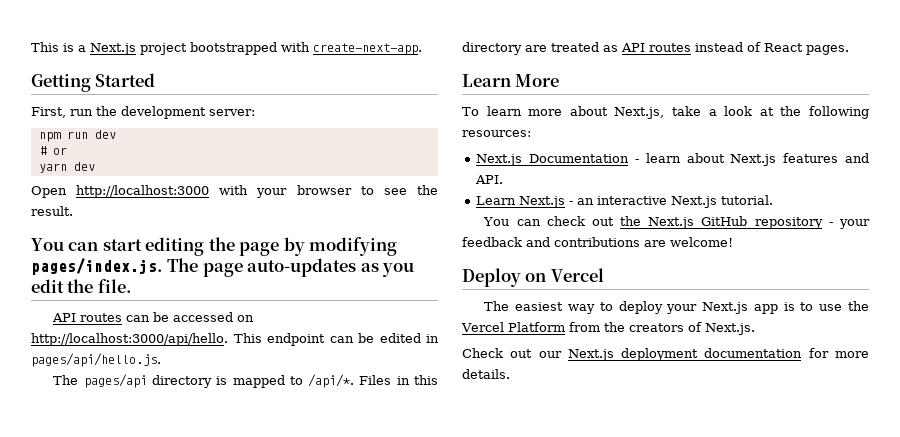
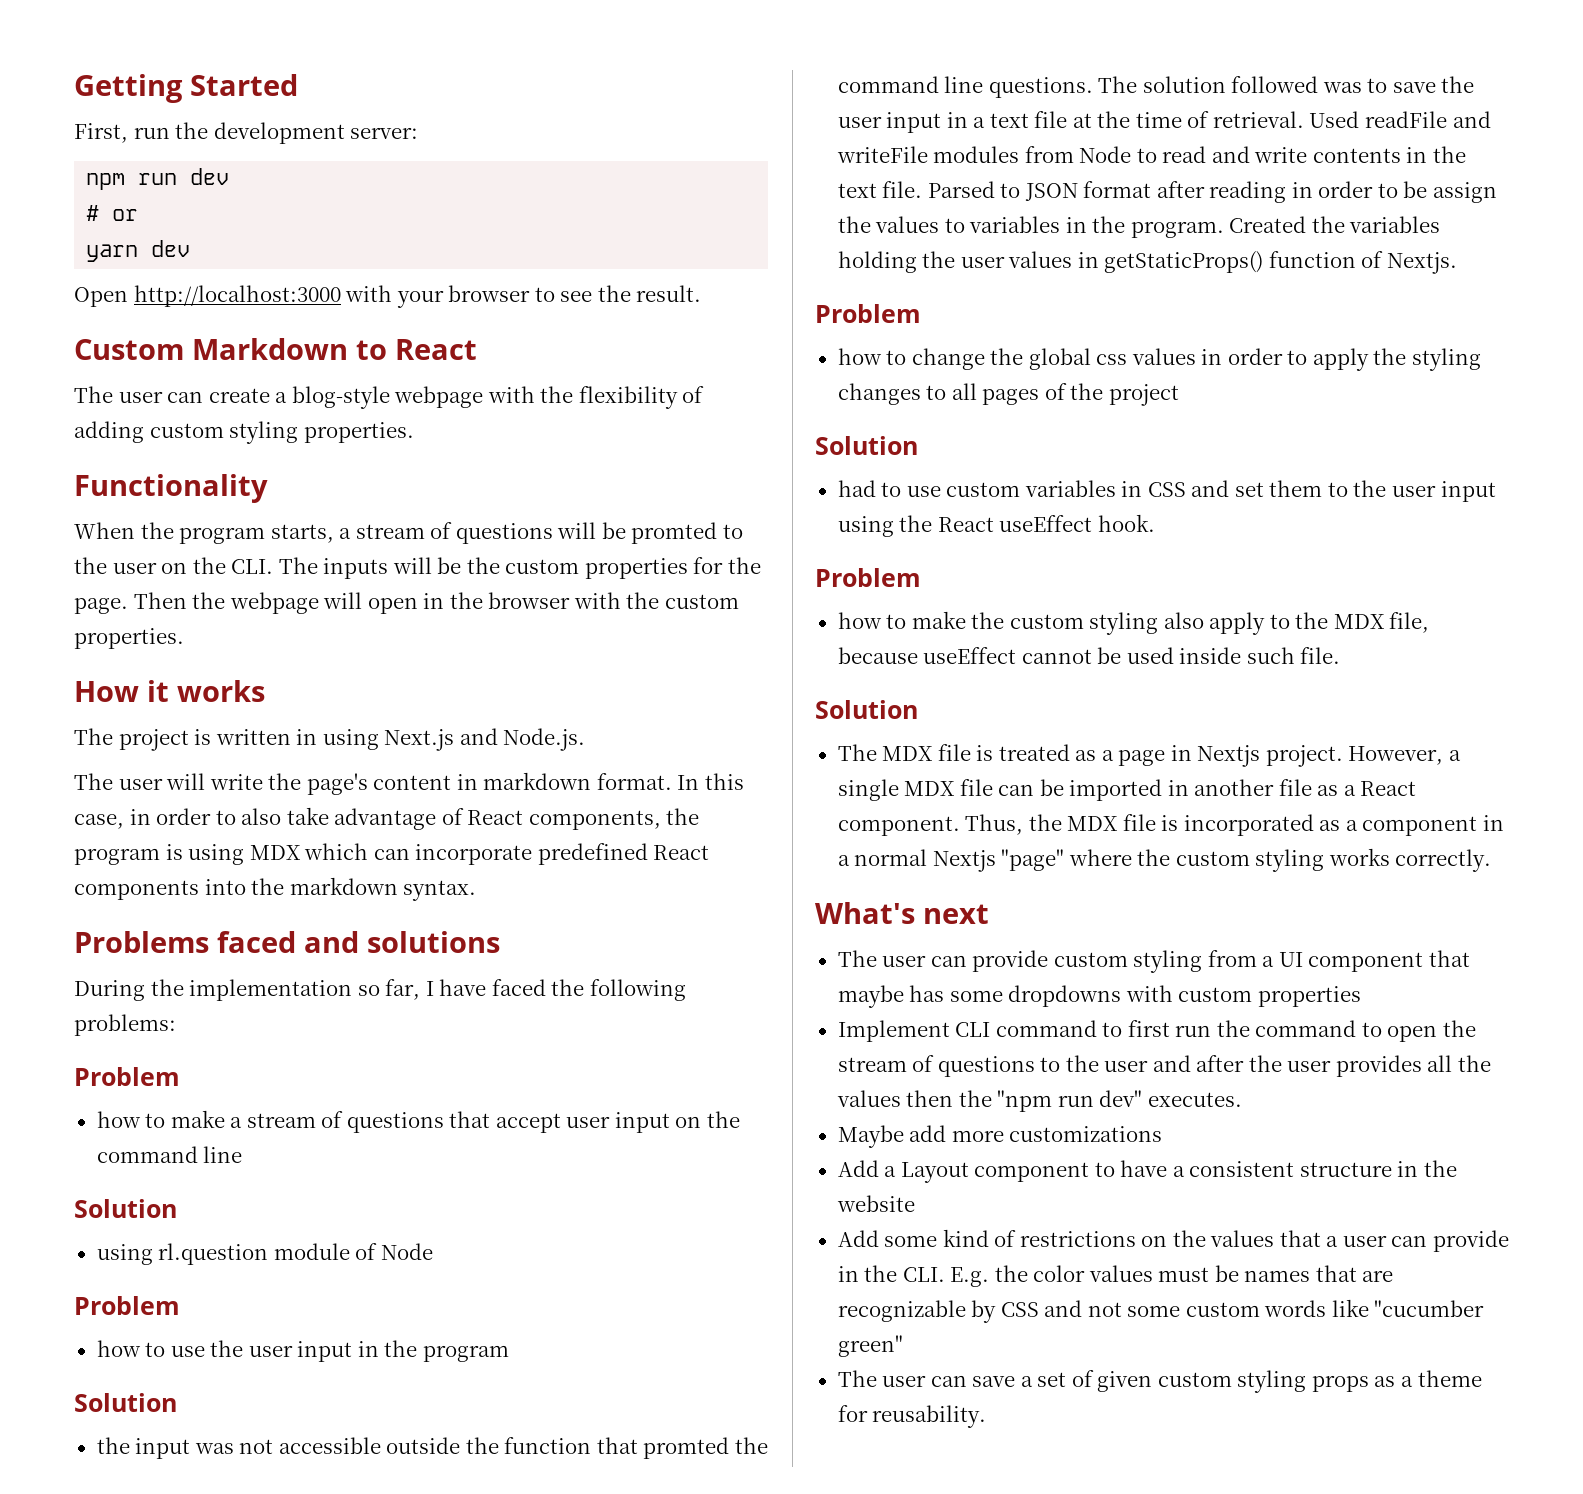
[31,42,422,55] This is a Next.js project bootstrapped with create-next-app. // -> (74, 88) none
[31,237,398,256] [31,258,415,277] [31,279,132,293] [52,312,255,322] [31,333,439,346] [31,353,161,367] [53,374,439,388] [462,42,849,55] [462,74,560,87] [462,106,869,119] [462,130,531,137] [476,153,869,166] [475,175,504,184] [476,195,774,208] [483,216,870,229] [462,237,733,247] [462,268,604,287] [484,301,870,314] [461,322,755,335] [462,348,869,361] [462,369,510,379] You can start editing the page by modifying pages/index.js. The page auto-updates as you edit the file. // API routes can be accessed on http://localhost:3000/api/hello. This endpoint can be edited in pages/api/hello.js. // The pages/api directory is mapped to /api/*. Files in this directory are treated as API routes instead of React pages. // Learn More // To learn more about Next.js, take a look at the following resources: // Next.js Documentation - learn about Next.js features and API. // Learn Next.js - an interactive Next.js tutorial. // You can check out the Next.js GitHub repository - your feedback and contributions are welcome! // Deploy on Vercel // The easiest way to deploy your Next.js app is to use the Vercel Platform from the creators of Next.js. // Check out our Next.js deployment documentation for more details. -> [74,338,477,360] [74,386,705,409] [74,421,414,444] [74,474,268,503] [74,522,743,544] [74,557,761,579] [74,592,739,614] [74,628,184,649] [74,680,265,702] [74,728,586,751] [74,772,744,795] [74,807,700,830] [74,843,710,865] [74,877,477,901] [74,931,500,953] [74,979,686,1001] [74,1014,176,1036] [74,1067,180,1086] [96,1110,740,1133] [96,1146,243,1163] [74,1199,177,1218] [96,1243,433,1265] [74,1296,180,1315] [96,1340,509,1362] [74,1393,177,1412] [96,1437,768,1459] [837,76,1475,98] [837,111,1491,133] [836,146,1466,163] [837,181,1497,203] [837,216,1441,238] [837,251,1457,274] [815,304,921,323] [837,348,1481,371] [837,383,1179,406] [815,436,918,455] [837,480,1496,502] [837,514,1155,537] [815,568,921,587] [837,611,1430,635] [837,647,1341,664] [815,700,918,719] [837,744,1461,767] [837,779,1417,801] [837,814,1504,836] [837,848,1492,872] [815,902,989,924] [837,950,1470,973] [837,985,1361,1008] [837,1020,1476,1042] [837,1055,1491,1077] [836,1090,1242,1112] [837,1125,1163,1148] [837,1160,1457,1183] [836,1195,915,1212] [837,1229,1509,1252] [837,1265,1394,1287] [837,1299,1485,1323] [837,1335,903,1357] [837,1370,1482,1393] [837,1405,987,1428] Custom Markdown to React // The user can create a blog-style webpage with the flexibility of adding custom styling properties. // Functionality // When the program starts, a stream of questions will be promted to the user on the CLI. The inputs will be the custom properties for the page. Then the webpage will open in the browser with the custom properties. // How it works // The project is written in using Next.js and Node.js. // The user will write the page's content in markdown format. In this case, in order to also take advantage of React components, the program is using MDX which can incorporate predefined React components into the markdown syntax. // Problems faced and solutions // During the implementation so far, I have faced the following problems: // Problem // how to make a stream of questions that accept user input on the command line // Solution // using rl.question module of Node // Problem // how to use the user input in the program // Solution // the input was not accessible outside the function that promted the command line questions. The solution followed was to save the user input in a text file at the time of retrieval. Used readFile and writeFile modules from Node to read and write contents in the text file. Parsed to JSON format after reading in order to be assign the values to variables in the program. Created the variables holding the user values in getStaticProps() function of Nextjs. // Problem // how to change the global css values in order to apply the styling changes to all pages of the project // Solution // had to use custom variables in CSS and set them to the user input using the React useEffect hook. // Problem // how to make the custom styling also apply to the MDX file, because useEffect cannot be used inside such file. // Solution // The MDX file is treated as a page in Nextjs project. However, a single MDX file can be imported in another file as a React component. Thus, the MDX file is incorporated as a component in a normal Nextjs "page" where the custom styling works correctly. // What's next // The user can provide custom styling from a UI component that maybe has some dropdowns with custom properties // Implement CLI command to first run the command to open the stream of questions to the user and after the user provides all the values then the "npm run dev" executes. // Maybe add more customizations // Add a Layout component to have a consistent structure in the website // Add some kind of restrictions on the values that a user can provide in the CLI. E.g. the color values must be names that are recognizable by CSS and not some custom words like "cucumber green" // The user can save a set of given custom styling props as a theme for reusability.

